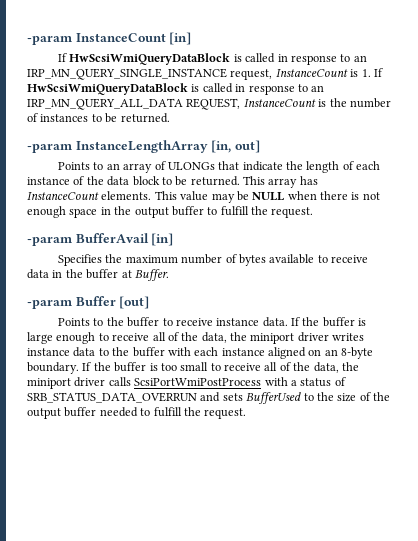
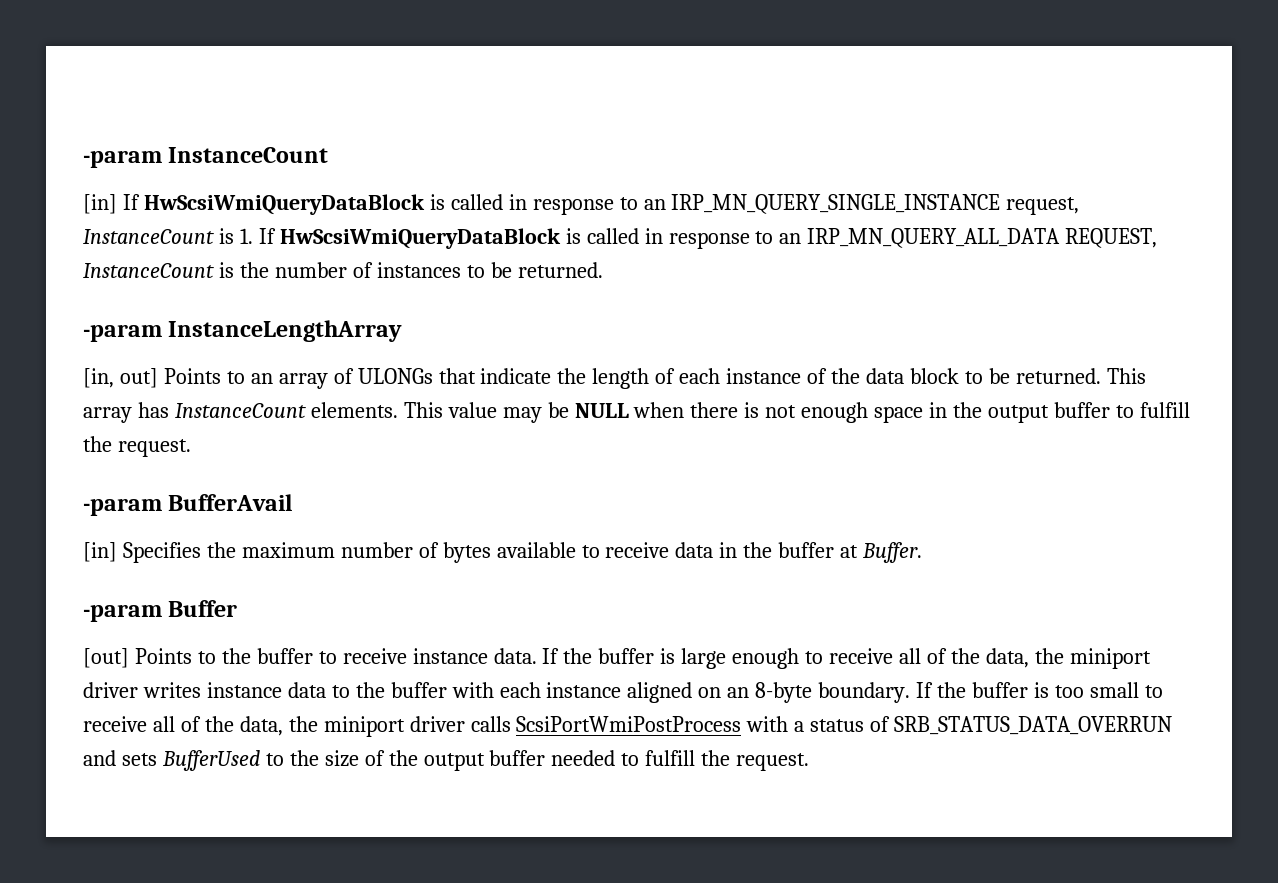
[169,32,192,45] [in] // -> [83,194,117,214] // [in]
(208, 146) none -> (403, 331) //
(260, 146) // -> (158, 378) none
[151,233,174,246] [in] // -> [83,542,117,562] // [in]
(116, 301) none -> (238, 608) //
(150, 302) // -> (129, 658) none

